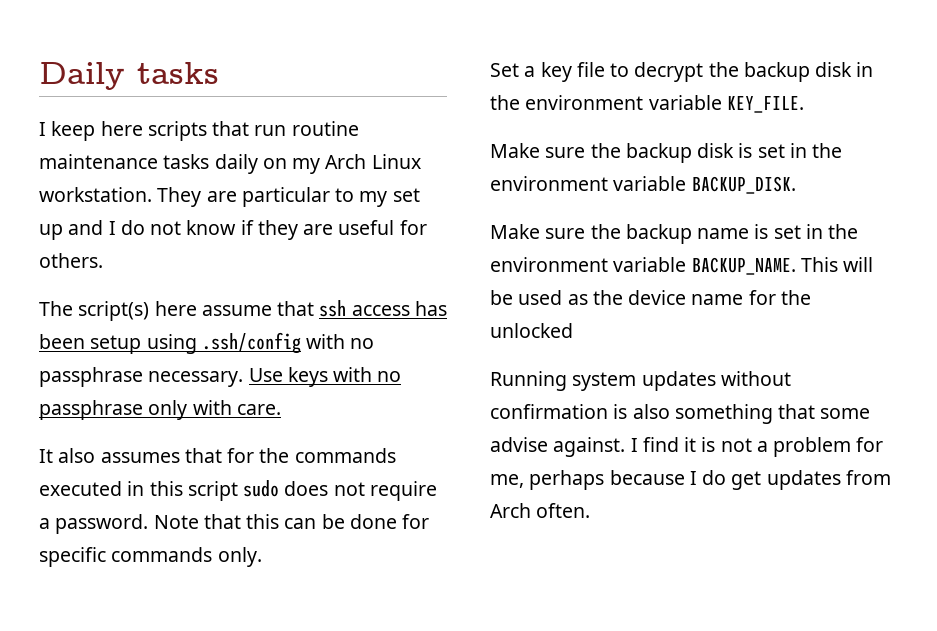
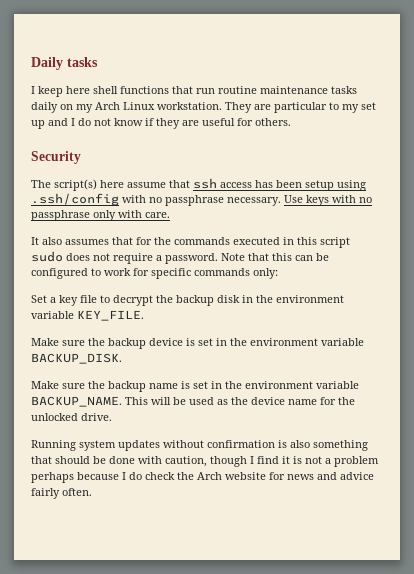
[147,121,207,141] scripts -> [93,86,169,94] shell functions
(103, 260) none -> [31,151,81,164] // Security
[349,514,397,529] done -> [31,268,131,279] configured to work
[217,547,262,567] only. -> [253,268,278,279] only:
[697,143,735,158] disk -> [149,338,183,346] device
(573, 330) none -> [81,413,112,421] drive.
[820,408,871,419] [490,437,626,457] some advise against. -> [55,456,247,467] should be done with caution, though
[856,437,884,452] [490,474,524,488] for me, -> (379, 461) none
[731,470,891,490] [490,503,531,518] get updates from Arch -> [145,472,374,480] [31,488,60,499] check the Arch website for news and advice fairly

